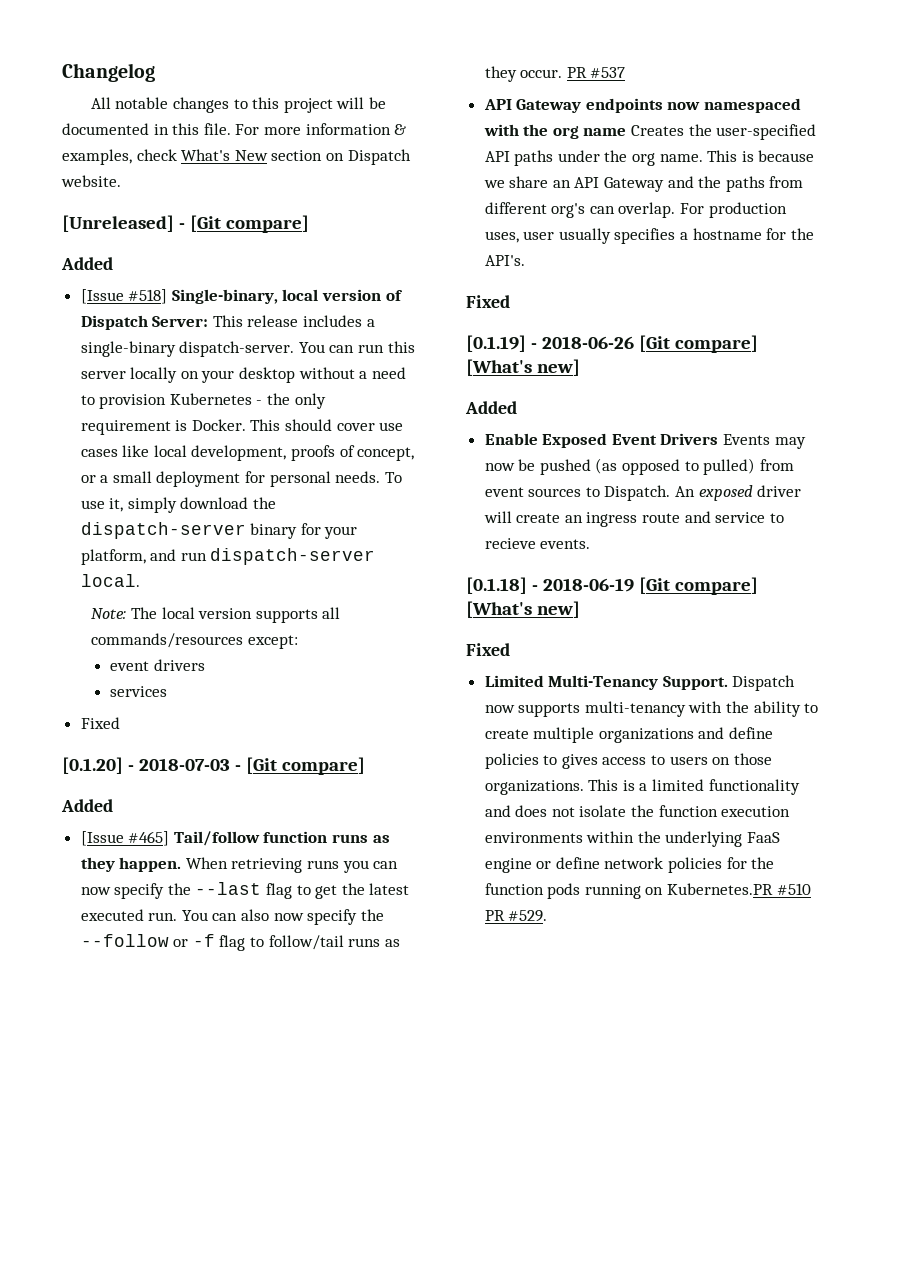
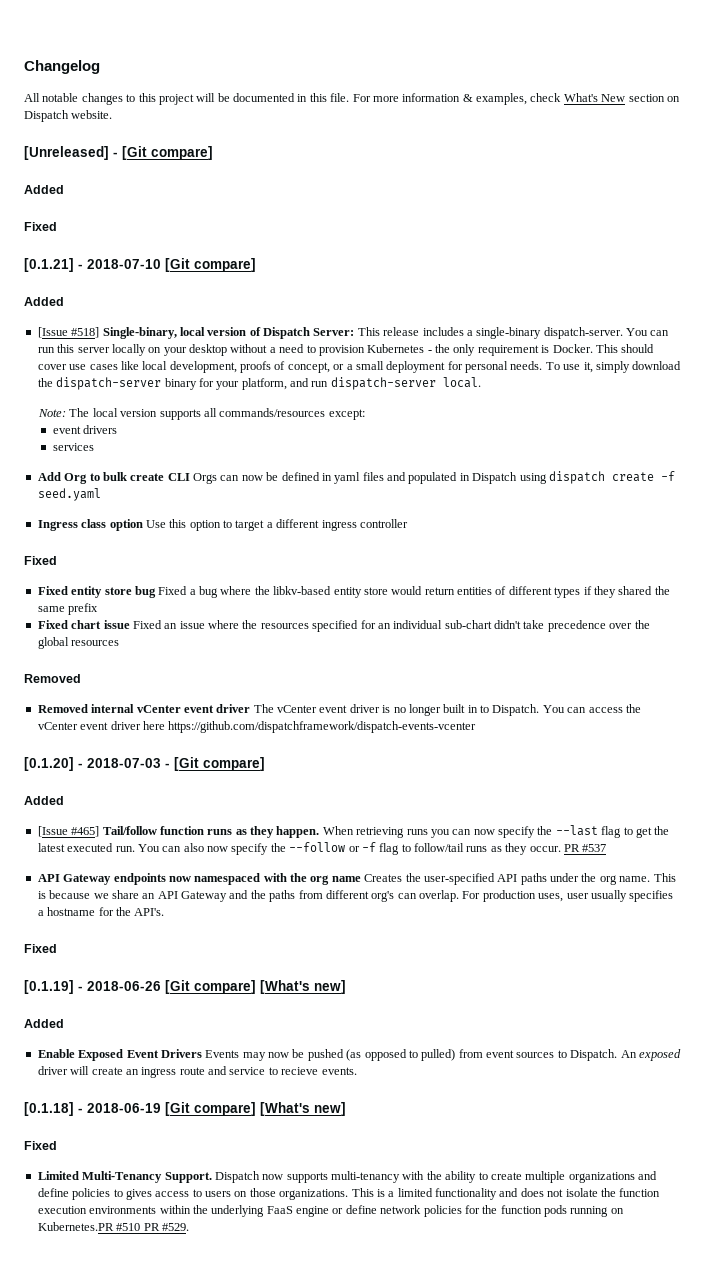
(113, 263) none -> [24,222,57,231] [24,258,256,272] [24,297,64,306] // Fixed // [0.1.21] - 2018-07-10 [Git compare] // Added
[80,717,120,729] Fixed -> [37,471,675,484] [37,488,101,501] [37,519,408,531] [24,556,57,565] [37,586,670,598] [37,603,99,615] [37,620,650,632] [37,637,120,649] [24,674,81,683] [37,704,641,716] [37,721,477,733] Add Org to bulk create CLI Orgs can now be defined in yaml files and populated in Dispatch using dispatch create -f seed.yaml // Ingress class option Use this option to target a different ingress controller // Fixed // Fixed entity store bug Fixed a bug where the libkv-based entity store would return entities of different types if they shared the same prefix // Fixed chart issue Fixed an issue where the resources specified for an individual sub-chart didn't take precedence over the global resources // Removed // Removed internal vCenter event driver The vCenter event driver is no longer built in to Dispatch. You can access the vCenter event driver here https://github.com/dispatchframework/dispatch-events-vcenter

